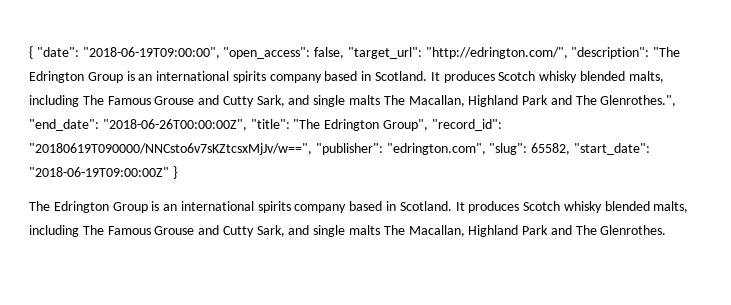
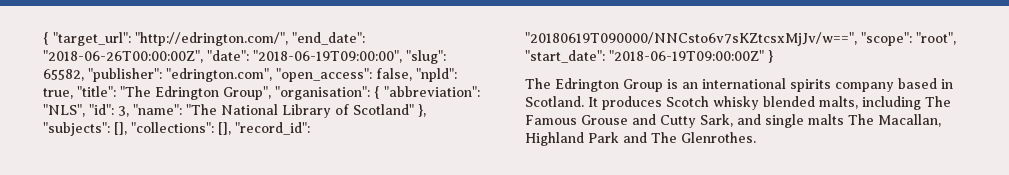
[29,46,681,59] [29,71,664,83] [29,95,677,107] [29,119,502,131] [29,143,571,155] { "date": "2018-06-19T09:00:00", "open_access": false, "target_url": "http://edrington.com/", "description": "The Edrington Group is an international spirits company based in Scotland. It produces Scotch whisky blended malts, including The Famous Grouse and Cutty Sark, and single malts The Macallan, Highland Park and The Glenrothes.", "end_date": "2018-06-26T00:00:00Z", "title": "The Edrington Group", "record_id": "20180619T090000/NNCsto6v7sKZtcsxMjJv/w==", "publisher": "edrington.com", "slug": 65582, -> [43,32,365,46] [43,50,446,64] [43,68,457,82] [43,86,480,100] [43,104,426,118] [43,122,310,136] [525,32,956,46] { "target_url": "http://edrington.com/", "end_date": "2018-06-26T00:00:00Z", "date": "2018-06-19T09:00:00", "slug": 65582, "publisher": "edrington.com", "open_access": false, "npld": true, "title": "The Edrington Group", "organisation": { "abbreviation": "NLS", "id": 3, "name": "The National Library of Scotland" }, "subjects": [], "collections": [], "record_id": "20180619T090000/NNCsto6v7sKZtcsxMjJv/w==", "scope": "root",

